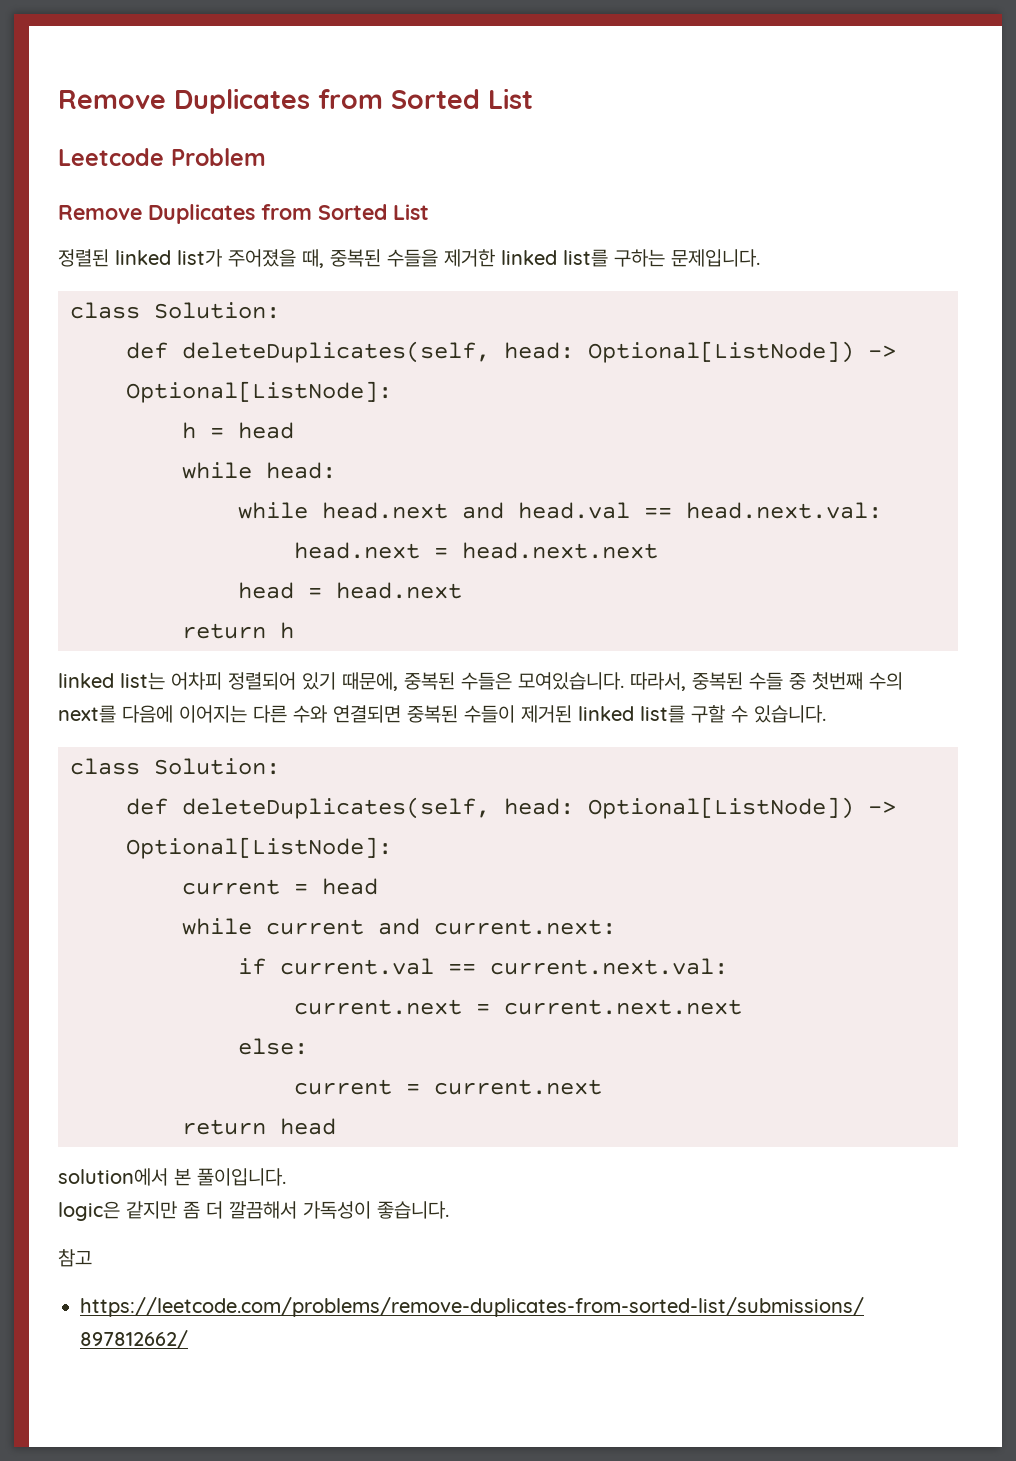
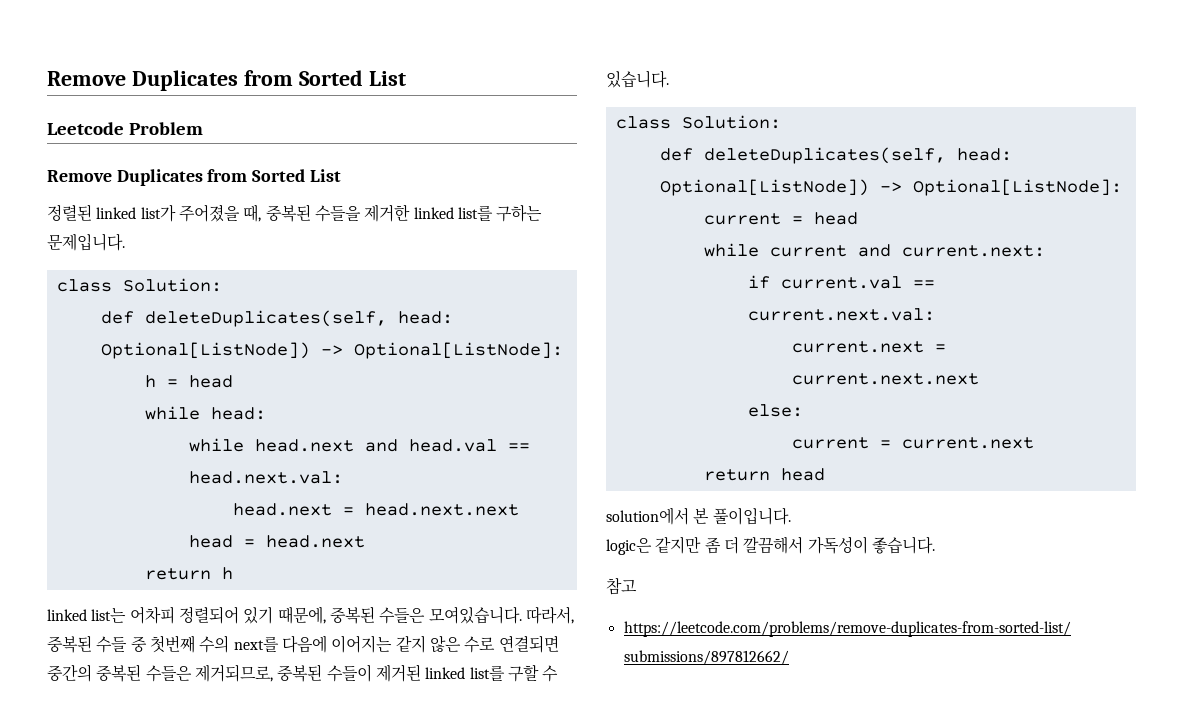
[253,705,401,723] 다른 수와 연결되면 -> [395,635,559,653] [47,664,273,682] 같지 않은 수로 연결되면 중간의 중복된 수들은 제거되므로,

